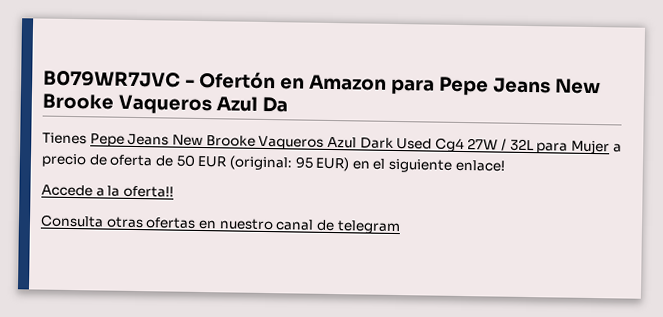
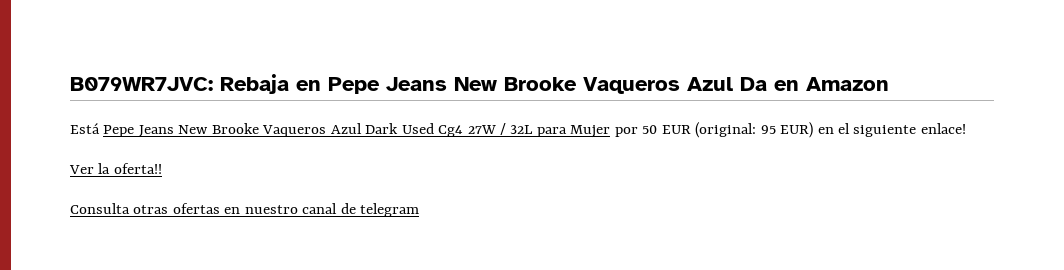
[43,70,435,95] B079WR7JVC - Ofertón en Amazon para -> [70,74,321,94] B079WR7JVC: Rebaja en
[42,132,87,145] // Tienes -> [774,77,889,91] [70,123,100,134] en Amazon // Está
[612,143,622,153] [41,153,174,168] a precio de oferta de -> [614,127,638,137] por
[41,184,105,197] Accede a -> [69,165,94,174] Ver

